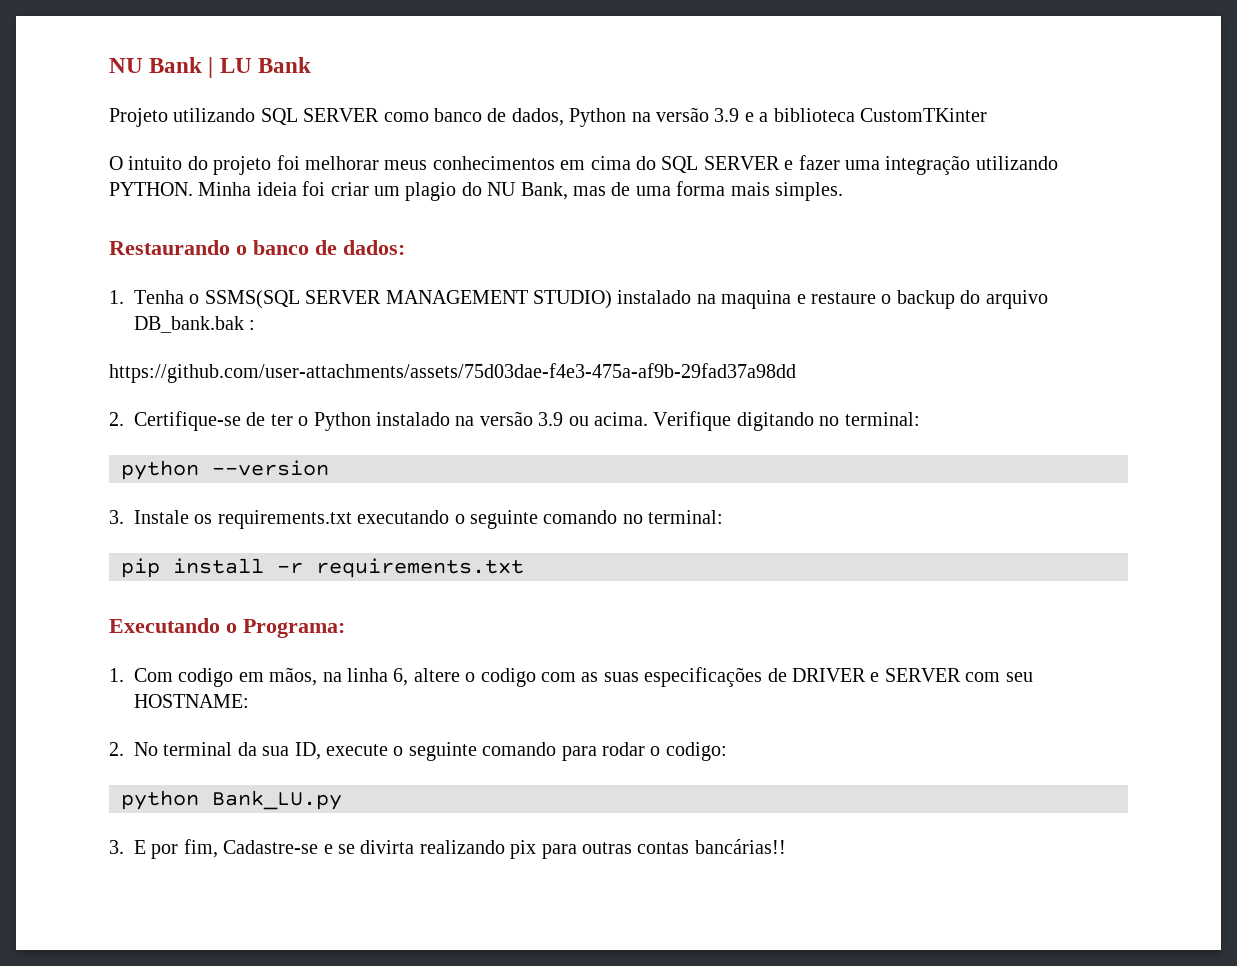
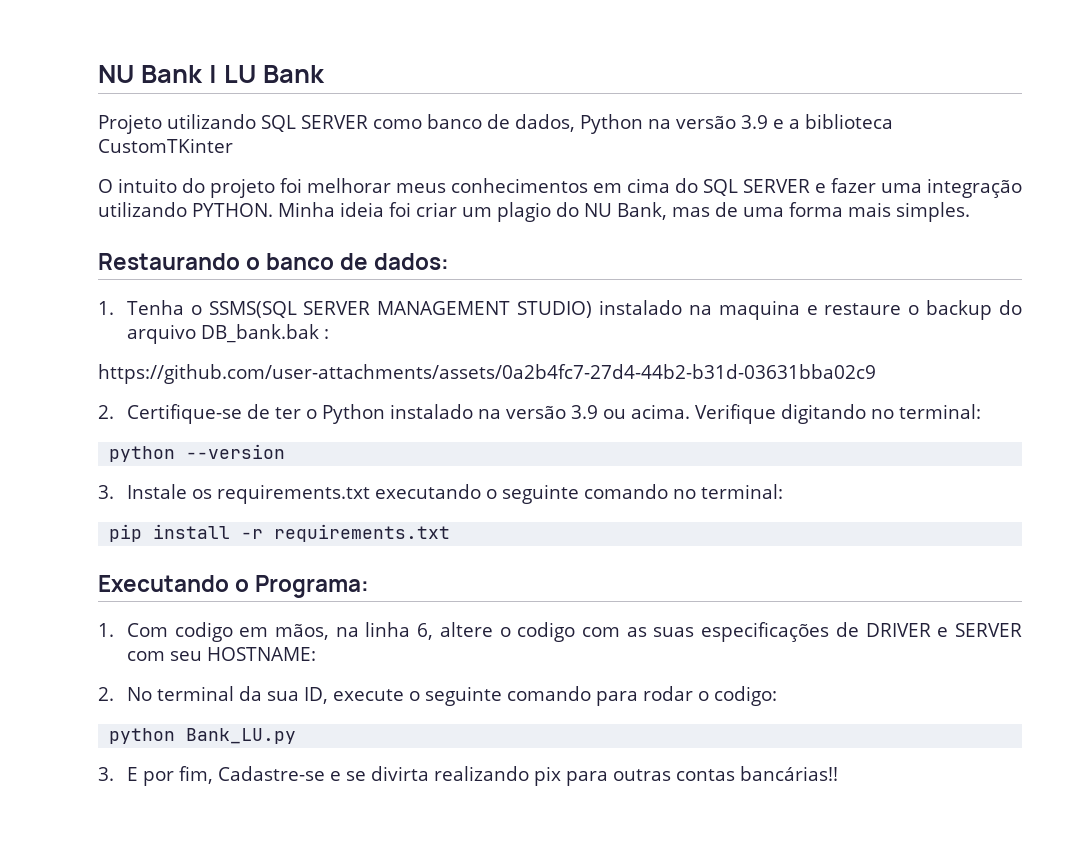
[109,363,796,383] https://github.com/user-attachments/assets/75d03dae-f4e3-475a-af9b-29fad37a98dd -> [98,364,876,384] https://github.com/user-attachments/assets/0a2b4fc7-27d4-44b2-b31d-03631bba02c9

